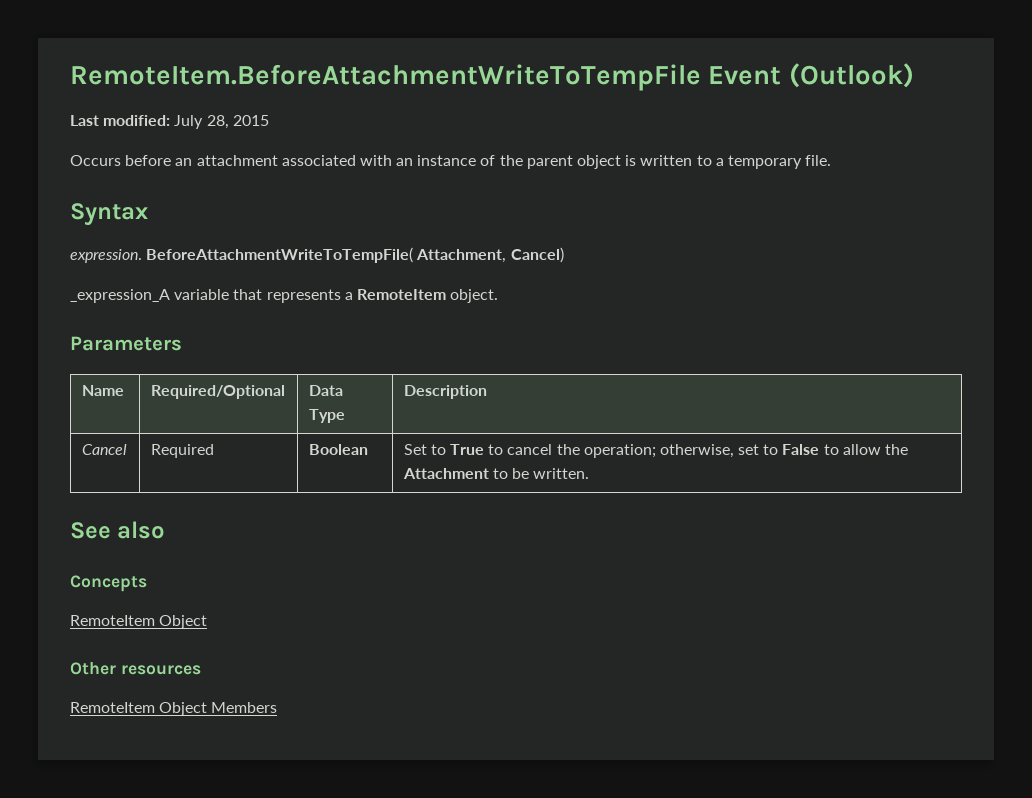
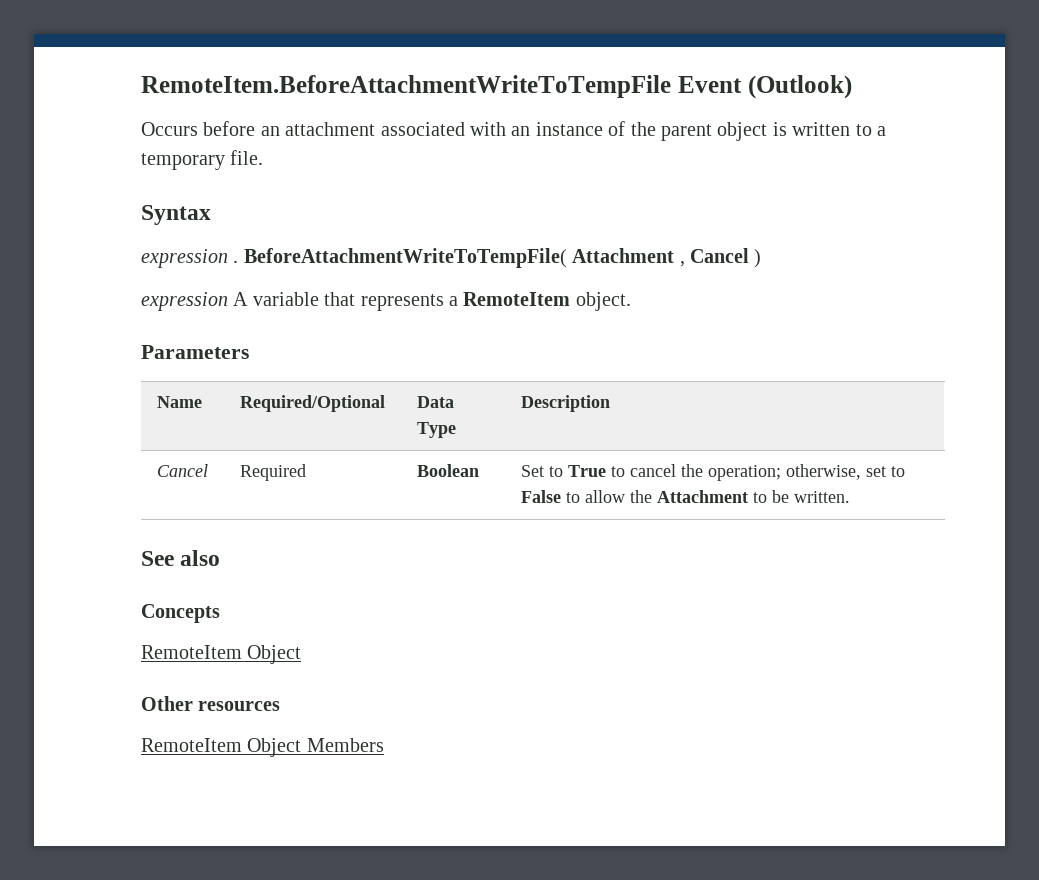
[70,115,269,129] // Last modified: July 28, 2015 -> (852, 87) none
[70,247,564,263] [70,289,170,303] expression. BeforeAttachmentWriteToTempFile( Attachment, Cancel) // _expression_A -> [141,248,762,268] [141,292,249,311] expression . BeforeAttachmentWriteToTempFile( Attachment , Cancel ) // expression A

